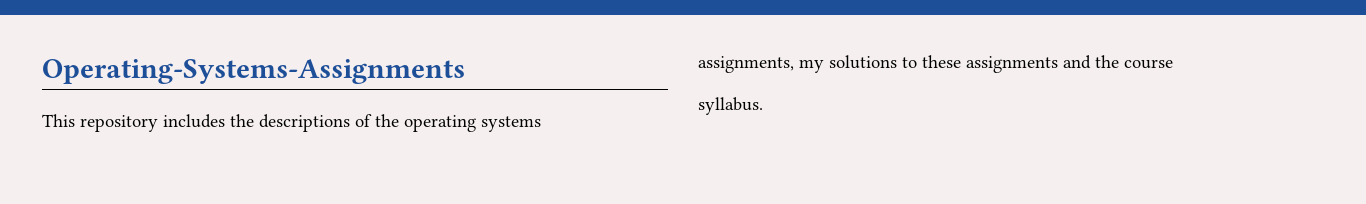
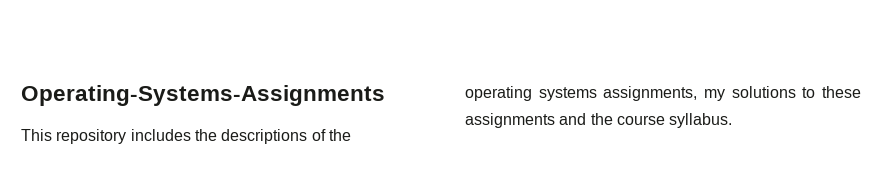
(541, 124) // -> (597, 94) none
(1173, 64) // -> (665, 120) none

